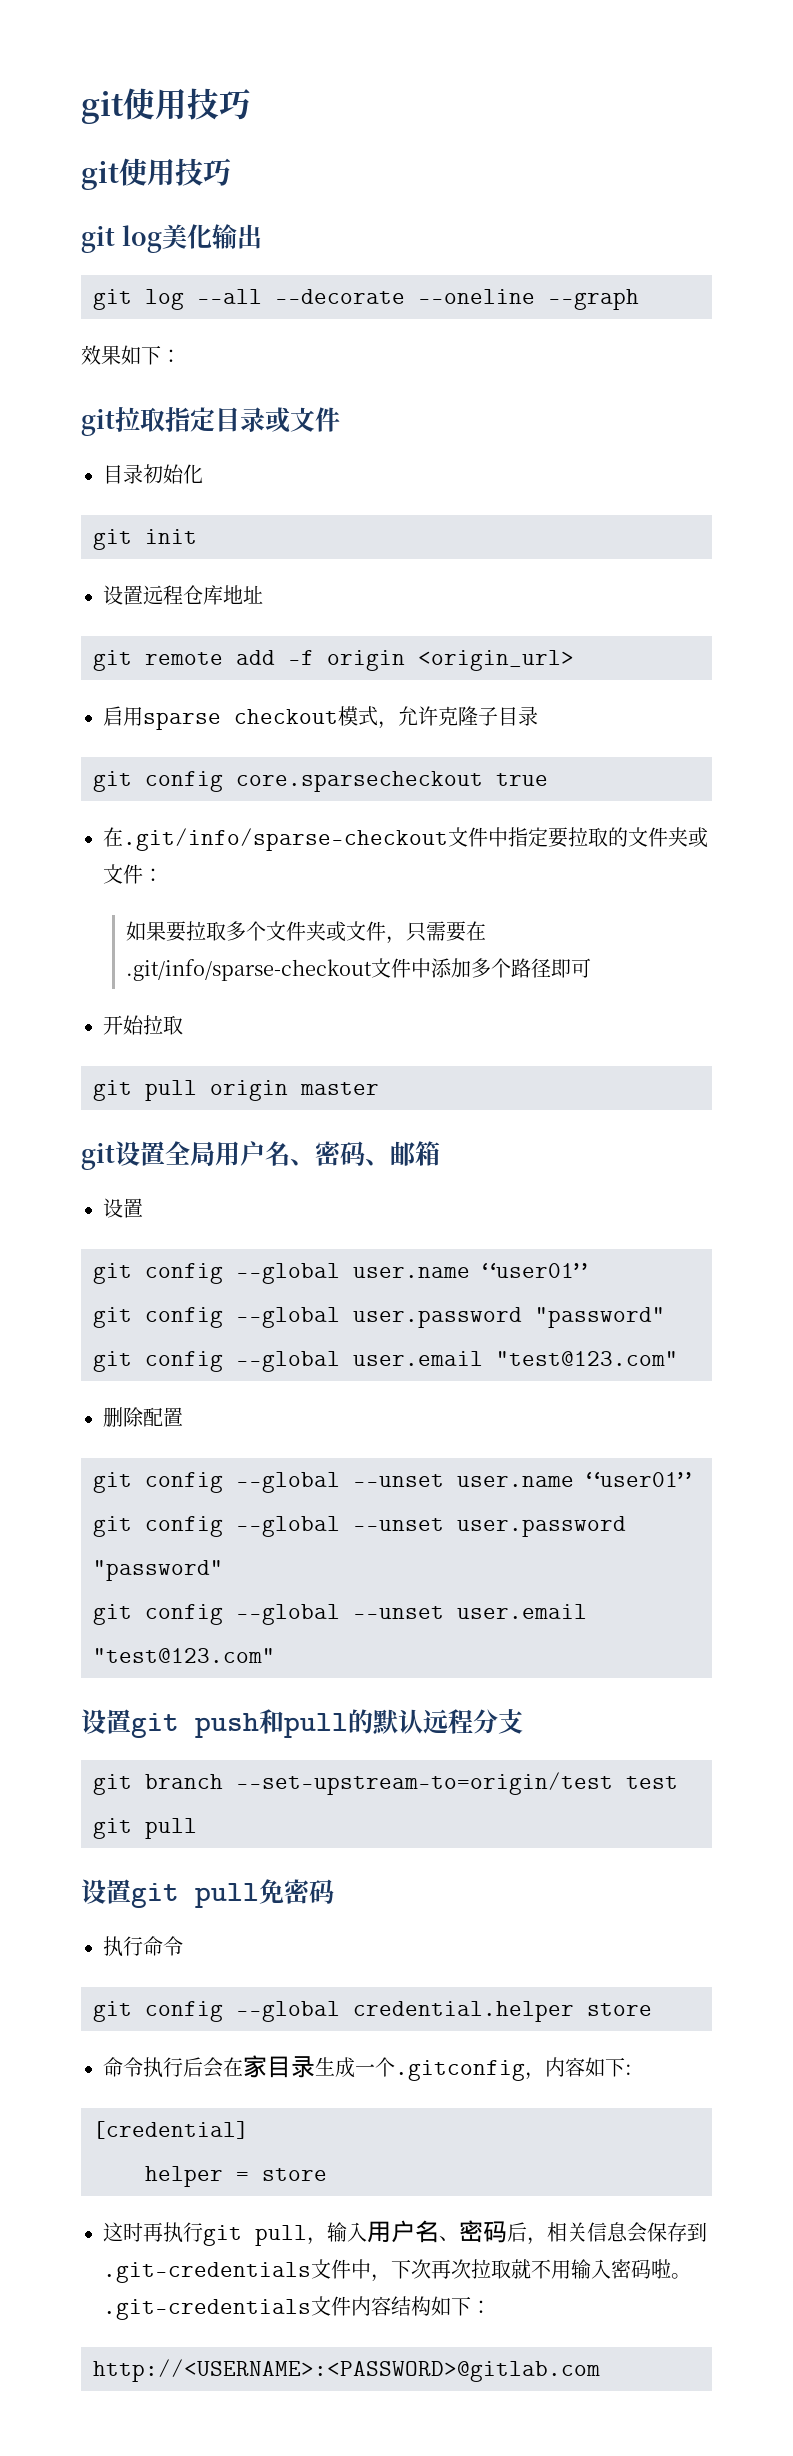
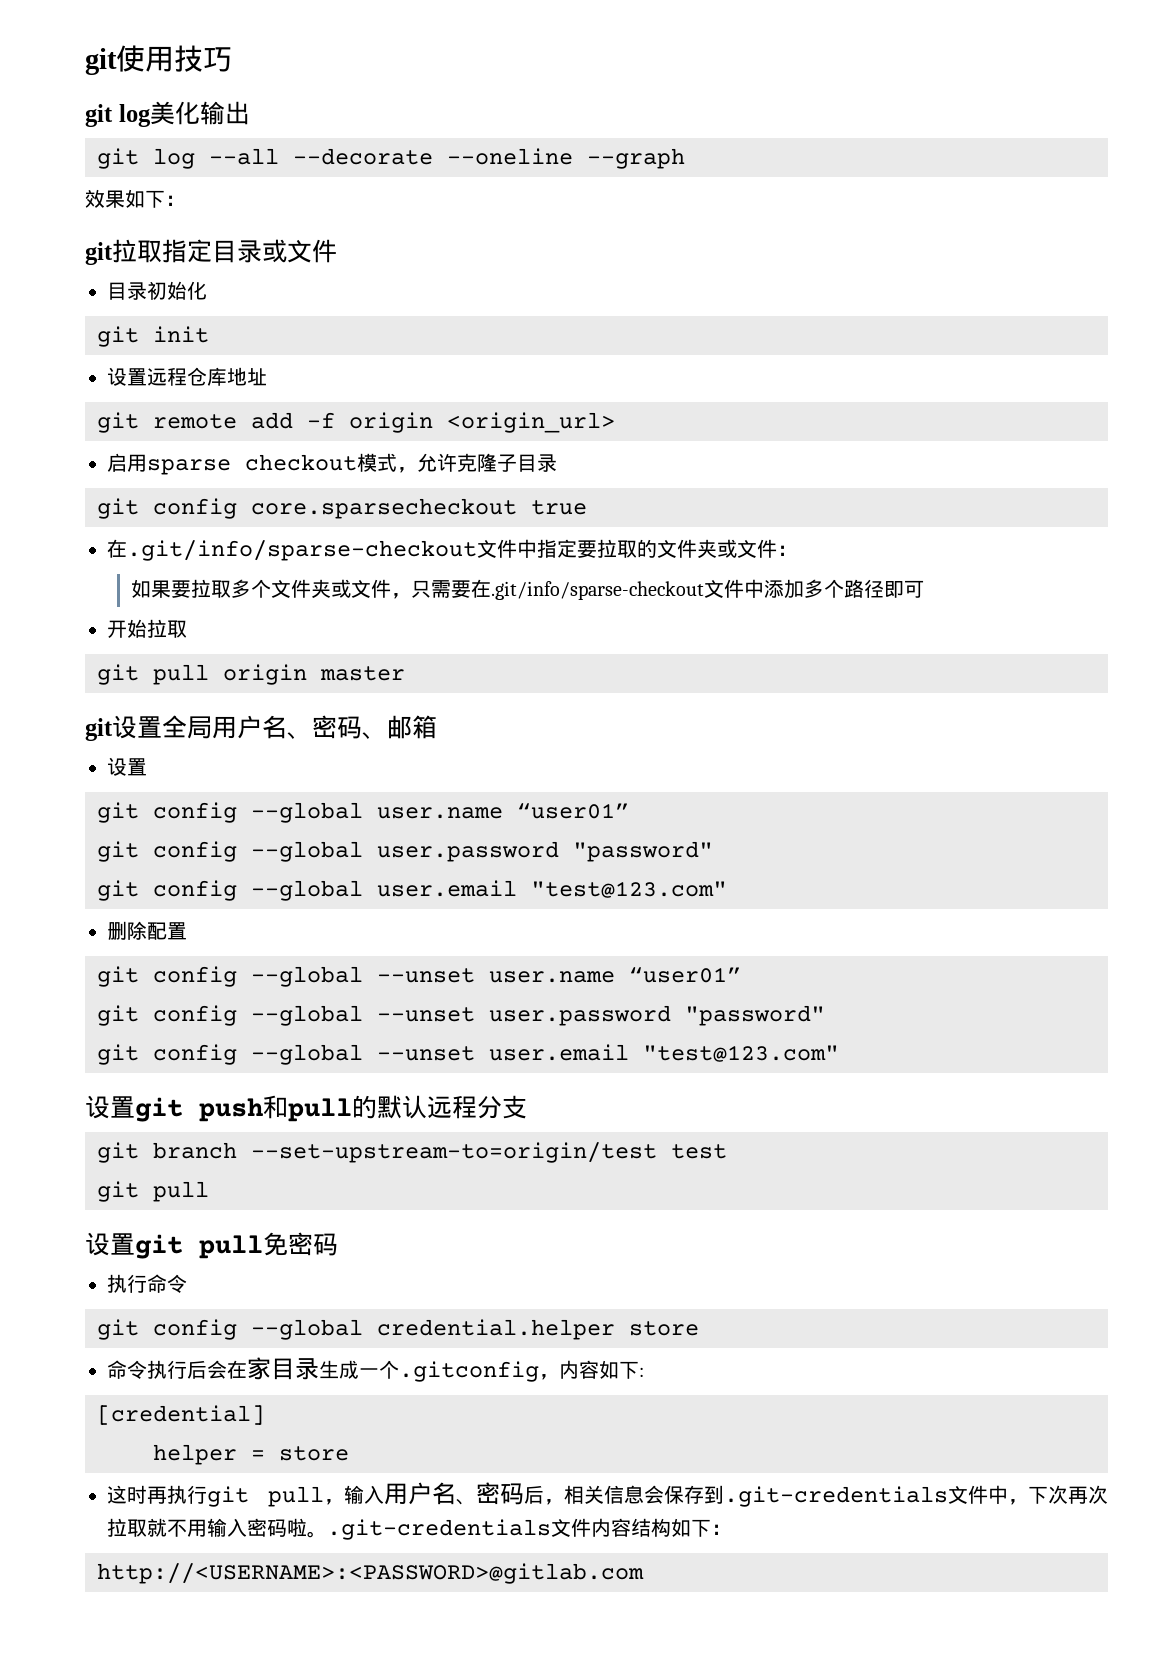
[81,88,251,124] [81,158,231,190] git使用技巧 // git使用技巧 -> [85,45,232,75] git使用技巧

